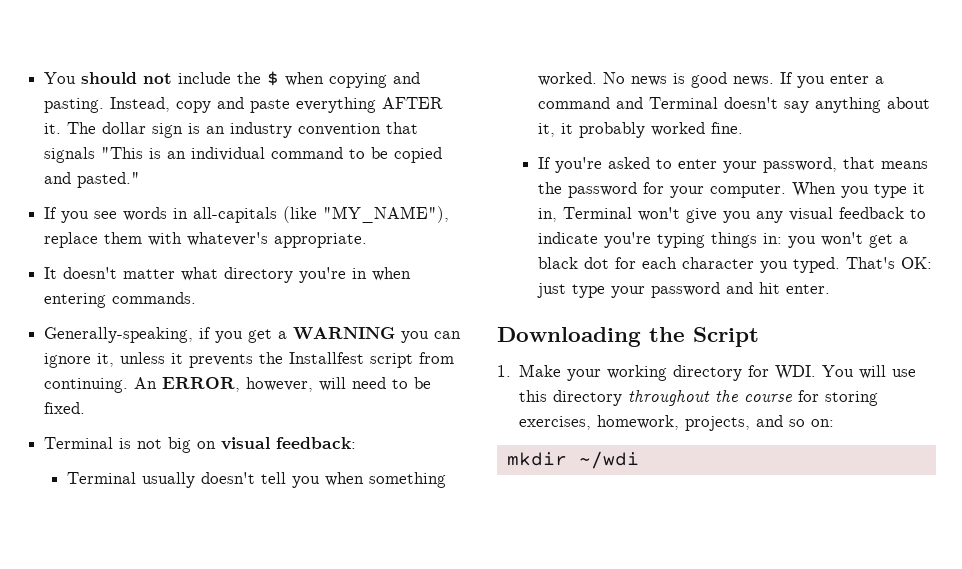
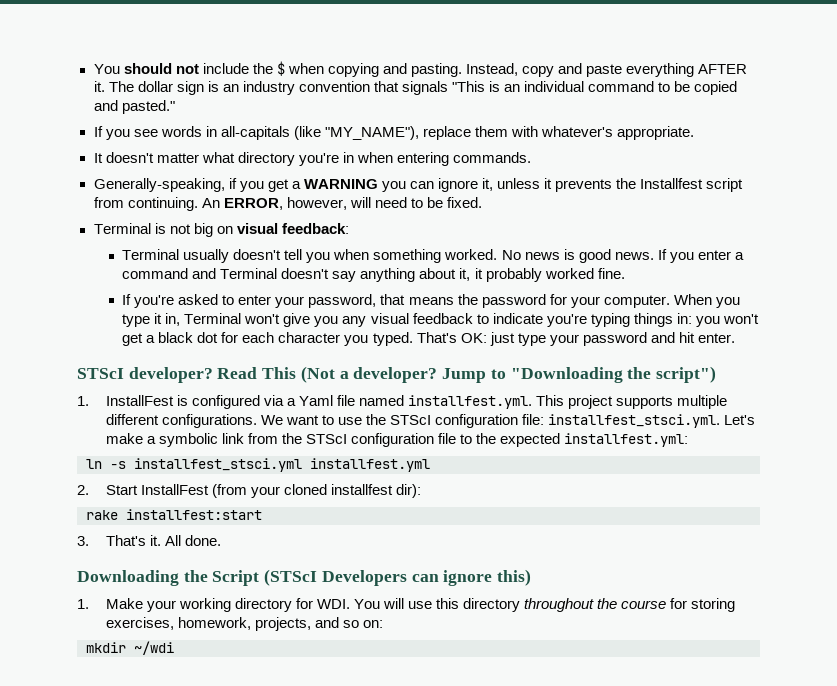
[497,327,759,347] Downloading the Script -> [77,366,716,383] [77,395,728,409] [105,414,756,428] [105,433,689,447] [86,458,430,472] [77,484,421,498] [86,509,262,520] [77,535,221,546] [77,569,532,586] STScI developer? Read This (Not a developer? Jump to "Downloading the script") // 1. InstallFest is configured via a Yaml file named installfest.yml. This project supports multiple different configurations. We want to use the STScI configuration file: installfest_stsci.yml. Let's make a symbolic link from the STScI configuration file to the expected installfest.yml: // ln -s installfest_stsci.yml installfest.yml // 2. Start InstallFest (from your cloned installfest dir): // rake installfest:start // 3. That's it. All done. // Downloading the Script (STScI Developers can ignore this)

